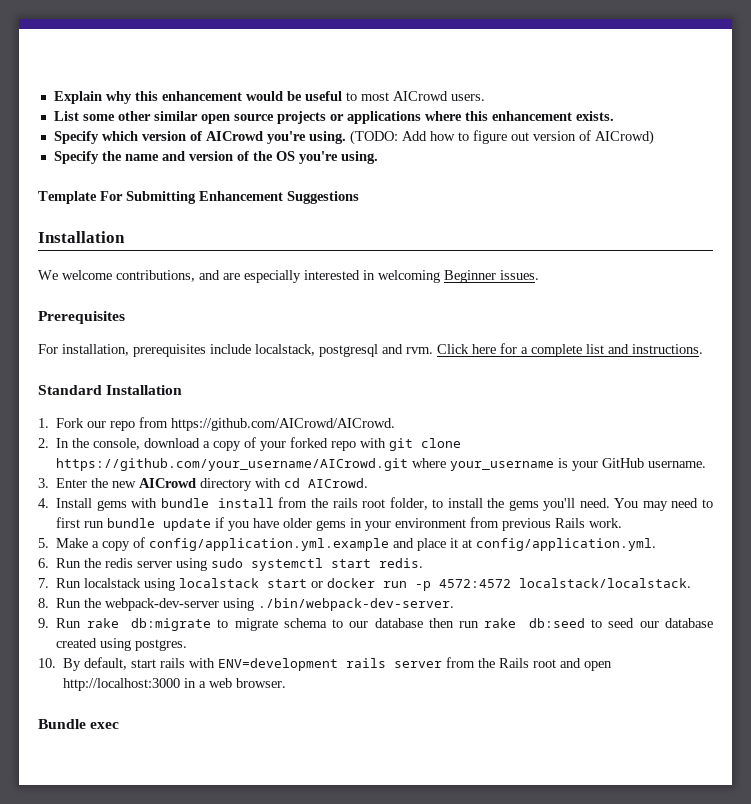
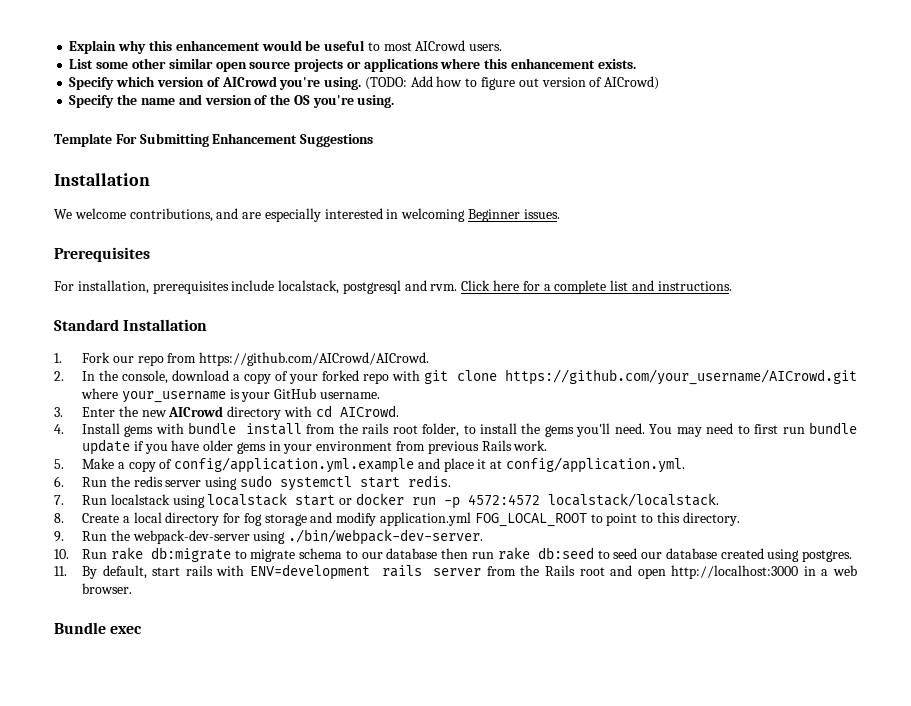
(49, 603) none -> [81,512,740,527] [54,531,64,542] Create a local directory for fog storage and modify application.yml FOG_LOCAL_ROOT to point to this directory. // 9.
[38,618,49,628] 9. -> [54,549,69,559] 10.
[38,658,56,668] 10. -> [54,566,67,576] 11.

